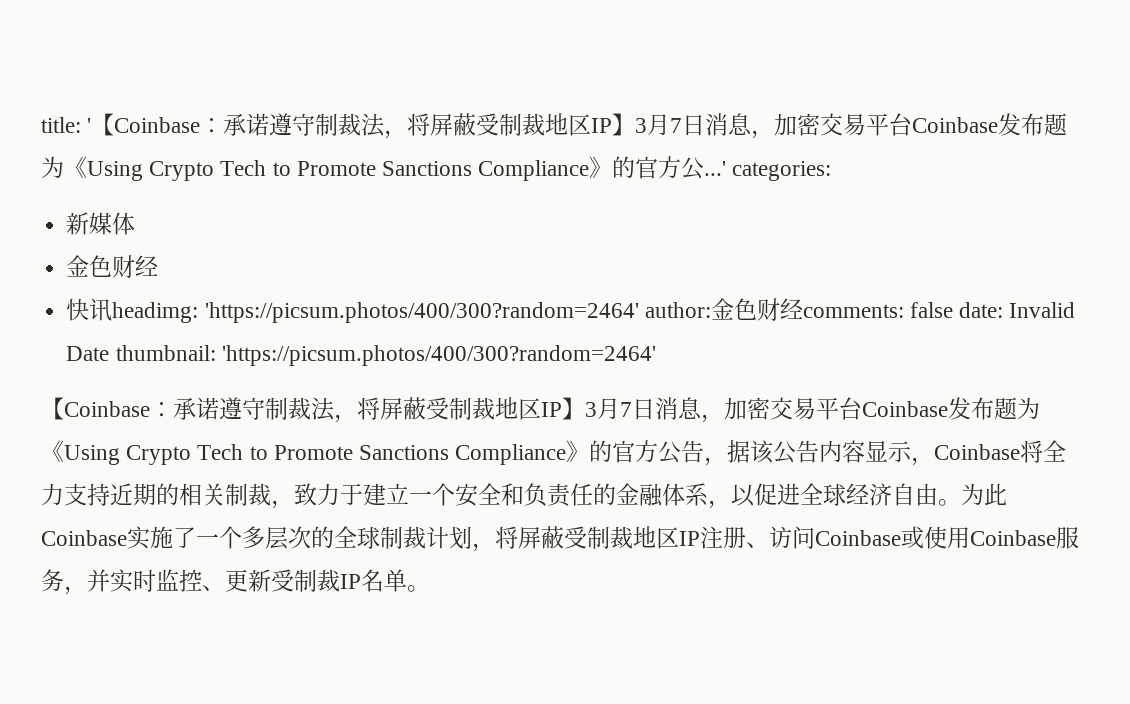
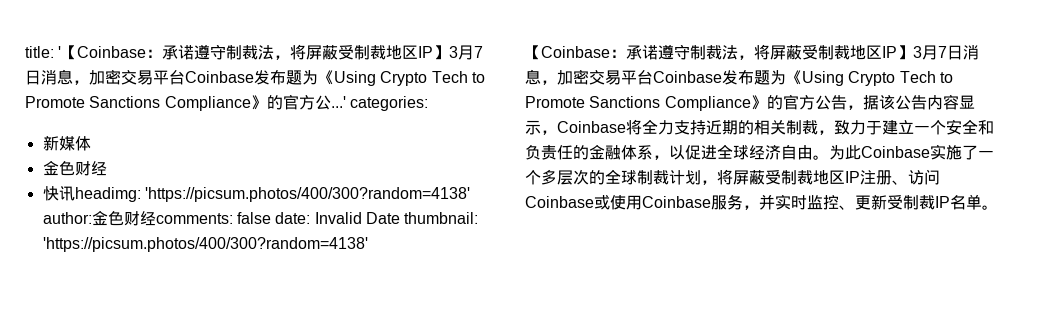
[204,302,639,323] 'https://picsum.photos/400/300?random=2464' -> [144,187,470,202] 'https://picsum.photos/400/300?random=4138'
[221,345,656,366] 'https://picsum.photos/400/300?random=2464' -> [42,237,368,252] 'https://picsum.photos/400/300?random=4138'

